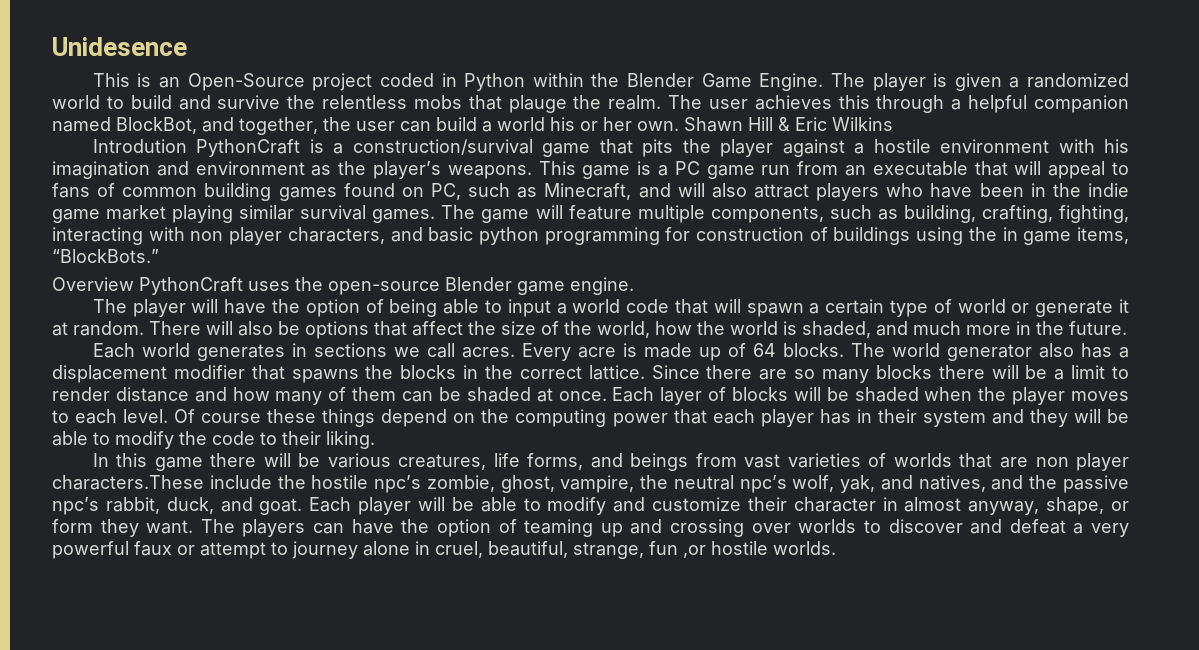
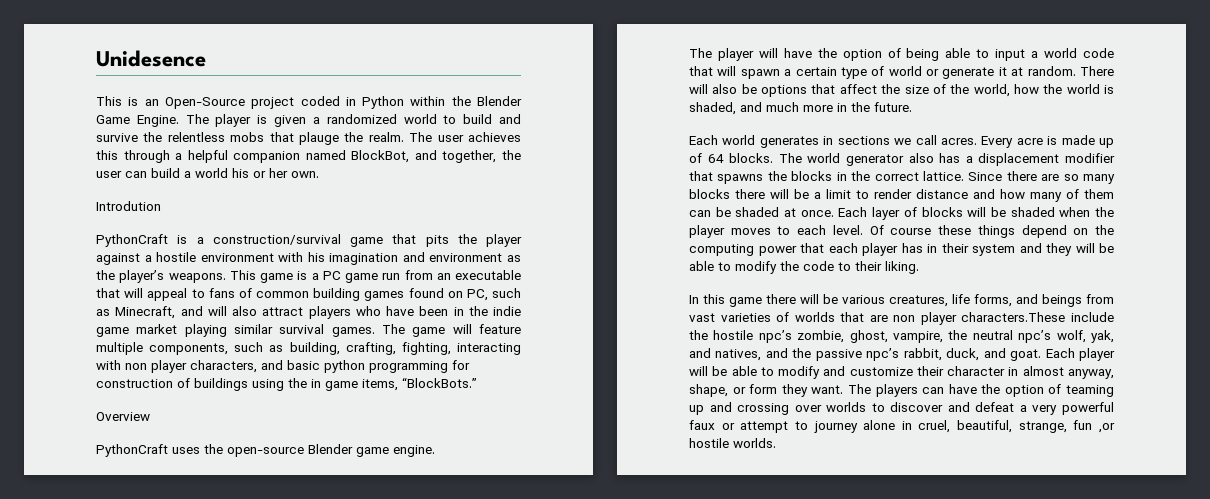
[684,117,893,132] Shawn Hill & Eric Wilkins -> (319, 174) none
(187, 146) none -> (161, 206) //
(134, 284) none -> (150, 416) //

